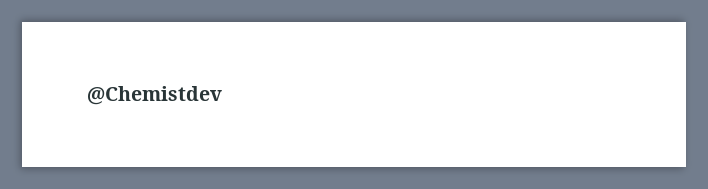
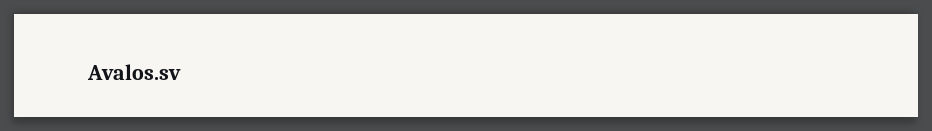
[87,86,222,105] @Chemistdev -> [87,64,181,80] Avalos.sv

